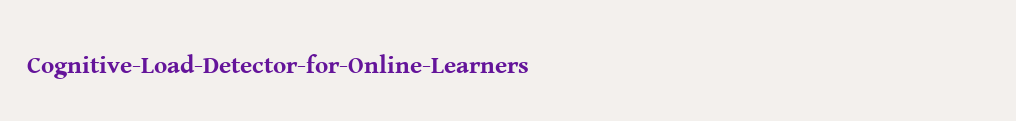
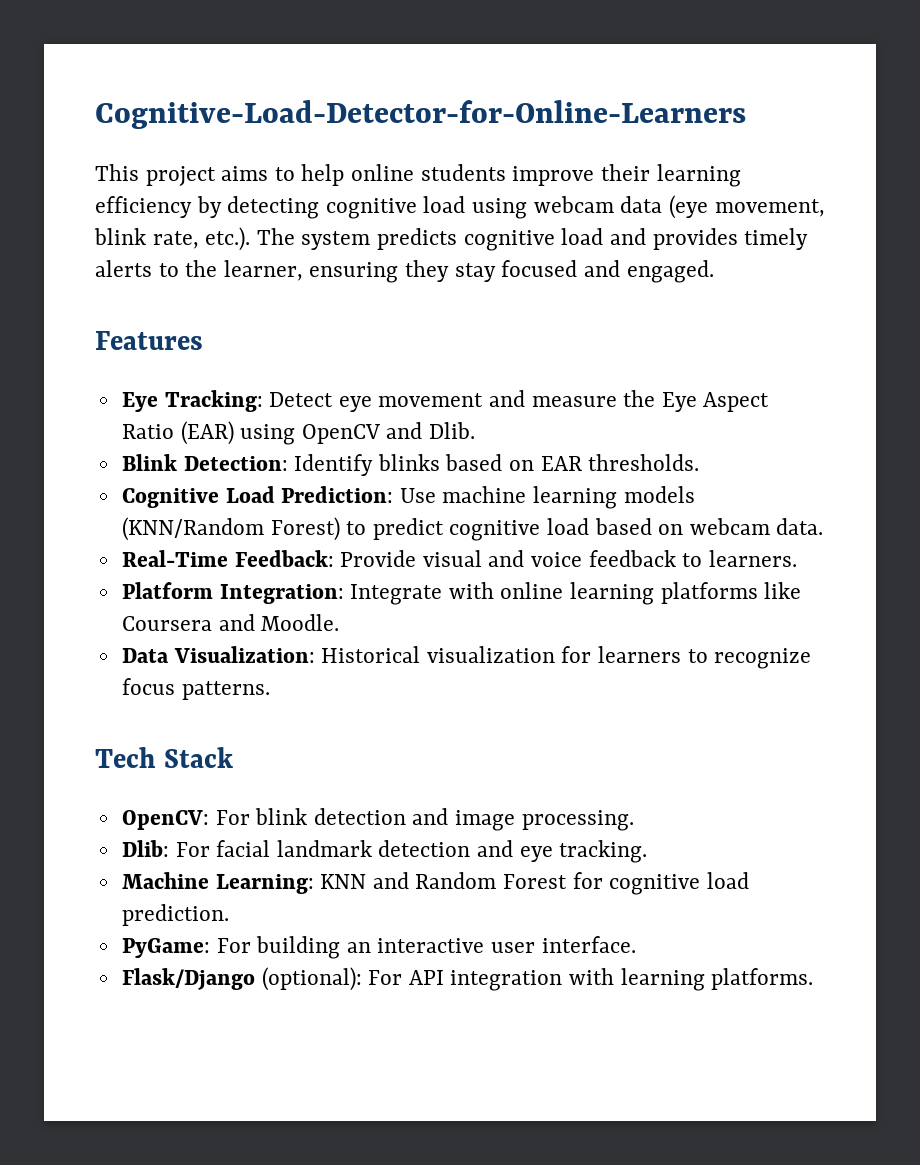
(529, 66) none -> [95,164,741,187] [95,195,825,219] [94,227,809,251] [95,260,714,283] [95,331,203,350] [121,390,770,412] [121,421,476,445] [121,454,700,476] [121,486,695,509] [121,517,824,541] [121,550,797,567] [121,582,802,605] [121,614,340,631] [121,646,812,669] [121,678,270,700] [95,747,234,768] [121,808,634,831] [121,840,648,863] [121,872,749,895] [121,904,229,926] [121,936,636,959] [121,967,814,991] // This project aims to help online students improve their learning efficiency by detecting cognitive load using webcam data (eye movement, blink rate, etc.). The system predicts cognitive load and provides timely alerts to the learner, ensuring they stay focused and engaged. // Features // Eye Tracking: Detect eye movement and measure the Eye Aspect Ratio (EAR) using OpenCV and Dlib. // Blink Detection: Identify blinks based on EAR thresholds. // Cognitive Load Prediction: Use machine learning models (KNN/Random Forest) to predict cognitive load based on webcam data. // Real-Time Feedback: Provide visual and voice feedback to learners. // Platform Integration: Integrate with online learning platforms like Coursera and Moodle. // Data Visualization: Historical visualization for learners to recognize focus patterns. // Tech Stack // OpenCV: For blink detection and image processing. // Dlib: For facial landmark detection and eye tracking. // Machine Learning: KNN and Random Forest for cognitive load prediction. // PyGame: For building an interactive user interface. // Flask/Django (optional): For API integration with learning platforms.

